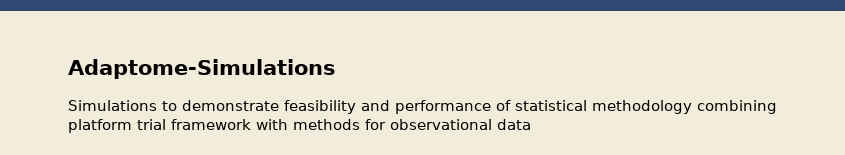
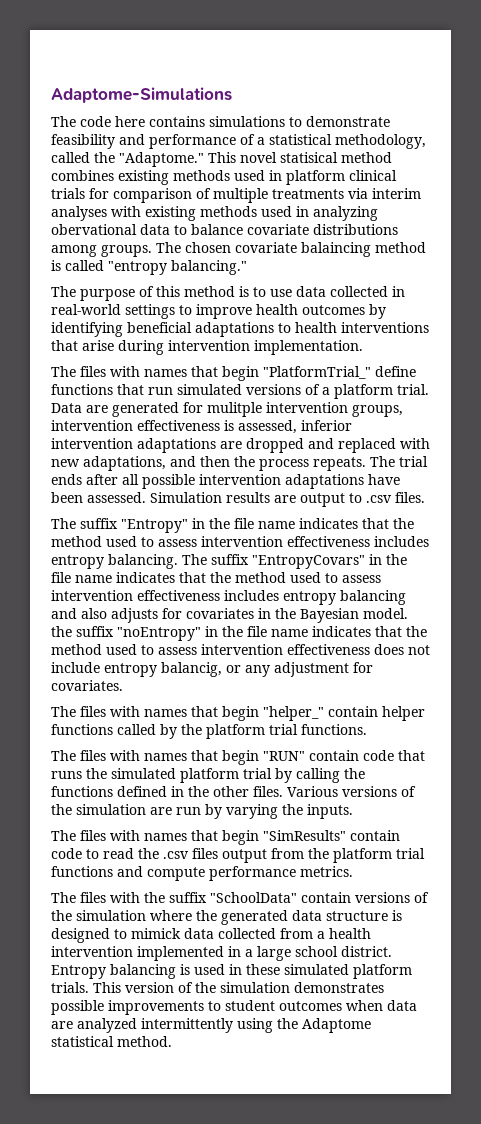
[68,100,157,111] Simulations -> [51,116,285,127] The code here contains simulations
[515,100,777,114] [68,119,531,133] statistical methodology combining platform trial framework with methods for observational data -> [257,134,426,149] [51,152,392,167] [51,170,397,185] [51,188,421,203] [51,206,378,221] [51,224,398,235] [51,242,426,257] [51,260,247,275] [51,286,405,301] [51,304,386,319] [51,322,429,337] [51,340,363,355] [51,366,416,381] [51,384,429,399] [51,402,403,417] [51,420,352,434] [51,438,430,453] [51,456,428,471] [51,474,400,489] [51,492,425,507] [51,518,414,533] [51,536,429,547] [51,554,407,569] [51,572,381,583] [51,590,406,605] [51,608,408,623] [51,626,427,641] [51,644,430,655] [51,662,373,677] [51,680,123,691] [51,706,425,721] [51,724,367,739] [51,750,425,765] [51,768,365,783] [51,786,416,797] [51,804,353,819] [51,830,400,845] [51,848,425,863] [51,866,353,881] [51,892,429,903] [51,910,402,925] [51,928,371,943] [51,946,392,961] [51,964,412,979] [51,982,384,993] [51,1000,417,1015] [51,1018,371,1033] [51,1036,172,1047] a statistical methodology, called the "Adaptome." This novel statisical method combines existing methods used in platform clinical trials for comparison of multiple treatments via interim analyses with existing methods used in analyzing obervational data to balance covariate distributions among groups. The chosen covariate balaincing method is called "entropy balancing." // The purpose of this method is to use data collected in real-world settings to improve health outcomes by identifying beneficial adaptations to health interventions that arise during intervention implementation. // The files with names that begin "PlatformTrial_" define functions that run simulated versions of a platform trial. Data are generated for mulitple intervention groups, intervention effectiveness is assessed, inferior intervention adaptations are dropped and replaced with new adaptations, and then the process repeats. The trial ends after all possible intervention adaptations have been assessed. Simulation results are output to .csv files. // The suffix "Entropy" in the file name indicates that the method used to assess intervention effectiveness includes entropy balancing. The suffix "EntropyCovars" in the file name indicates that the method used to assess intervention effectiveness includes entropy balancing and also adjusts for covariates in the Bayesian model. the suffix "noEntropy" in the file name indicates that the method used to assess intervention effectiveness does not include entropy balancig, or any adjustment for covariates. // The files with names that begin "helper_" contain helper functions called by the platform trial functions. // The files with names that begin "RUN" contain code that runs the simulated platform trial by calling the functions defined in the other files. Various versions of the simulation are run by varying the inputs. // The files with names that begin "SimResults" contain code to read the .csv files output from the platform trial functions and compute performance metrics. // The files with the suffix "SchoolData" contain versions of the simulation where the generated data structure is designed to mimick data collected from a health intervention implemented in a large school district. Entropy balancing is used in these simulated platform trials. This version of the simulation demonstrates possible improvements to student outcomes when data are analyzed intermittently using the Adaptome statistical method.

